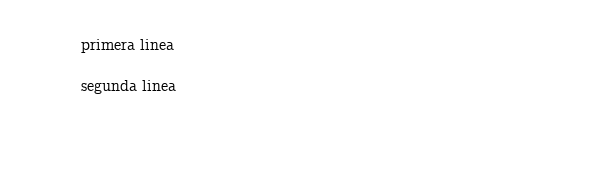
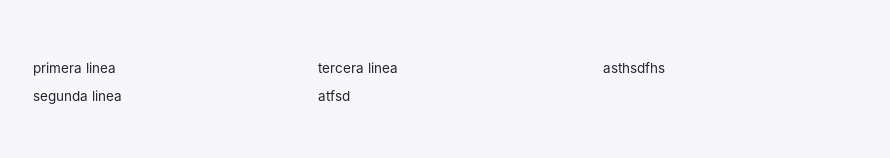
(176, 85) none -> [318,62,398,74] [318,90,350,102] [603,62,665,74] // tercera linea // atfsd // asthsdfhs

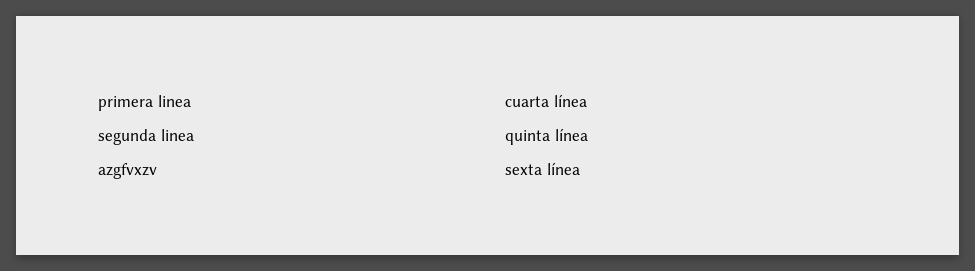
[318,62,398,74] [318,90,350,102] [603,62,665,74] tercera linea // atfsd // asthsdfhs -> [98,163,157,179] [505,94,587,107] [505,128,588,145] [505,162,580,175] azgfvxzv // cuarta línea // quinta línea // sexta línea

